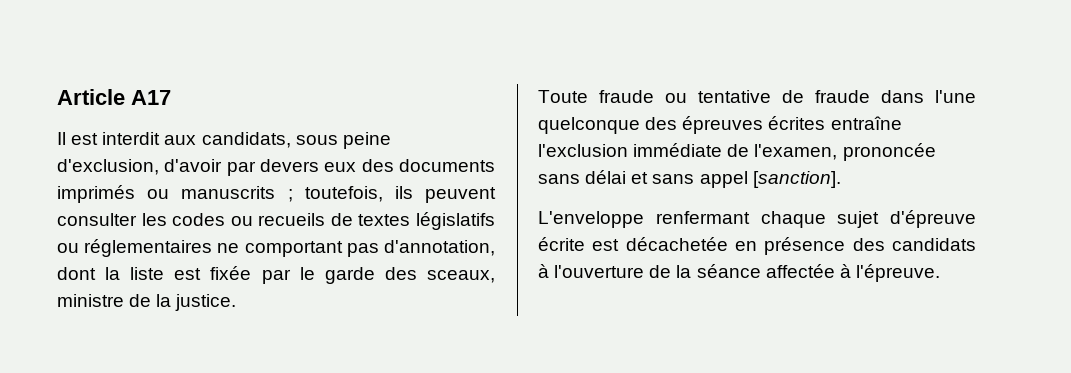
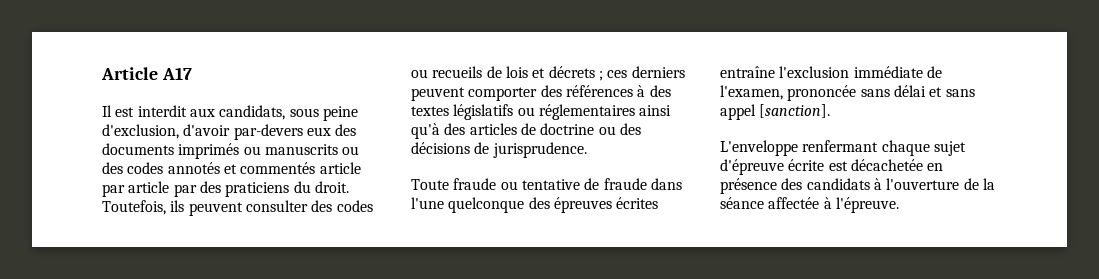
[226,159,319,176] par devers -> [233,124,303,140] par-devers
[287,186,383,202] ; toutefois, -> [342,146,360,155] [102,162,361,174] [102,181,349,197] [102,200,166,215] ou des codes annotés et commentés article par article par des praticiens du droit. Toutefois,
[141,213,167,226] les -> [311,200,333,212] des
[358,212,495,230] [57,239,495,257] [57,266,495,284] [57,294,237,311] textes législatifs ou réglementaires ne comportant pas d'annotation, dont la liste est fixée par le garde des sceaux, ministre de la justice. -> [505,66,685,81] [411,85,671,101] [411,104,672,120] [411,123,641,139] [411,142,587,158] lois et décrets ; ces derniers peuvent comporter des références à des textes législatifs ou réglementaires ainsi qu'à des articles de doctrine ou des décisions de jurisprudence.

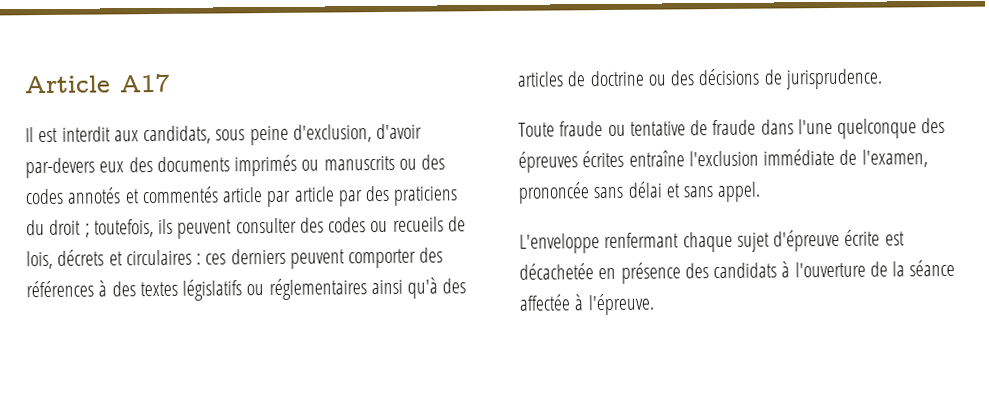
[314,181,349,193] [102,200,166,215] droit. Toutefois, -> [49,219,154,238] droit ; toutefois,
[505,66,603,81] lois et décrets ; -> [26,249,202,270] lois, décrets et circulaires :
[720,104,831,120] appel [sanction]. -> [717,181,762,203] appel.

